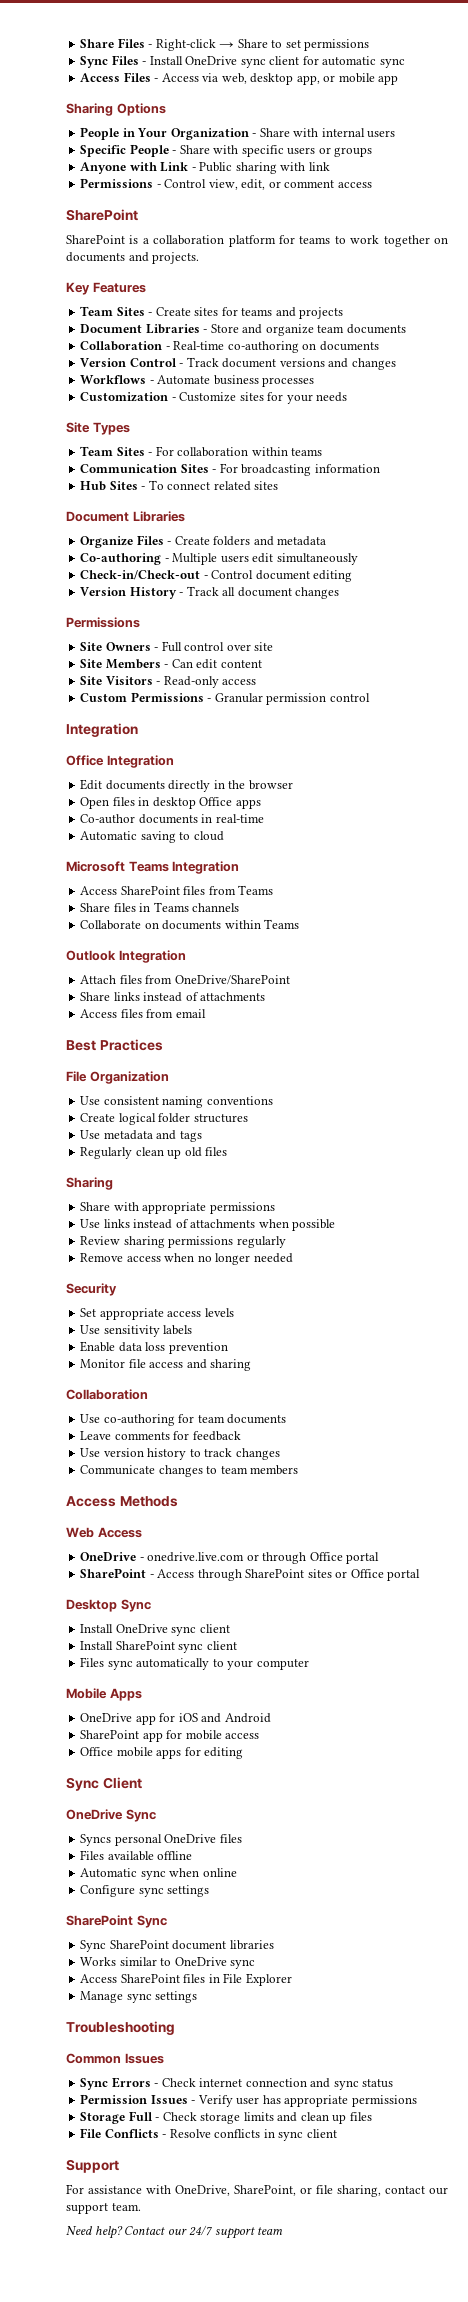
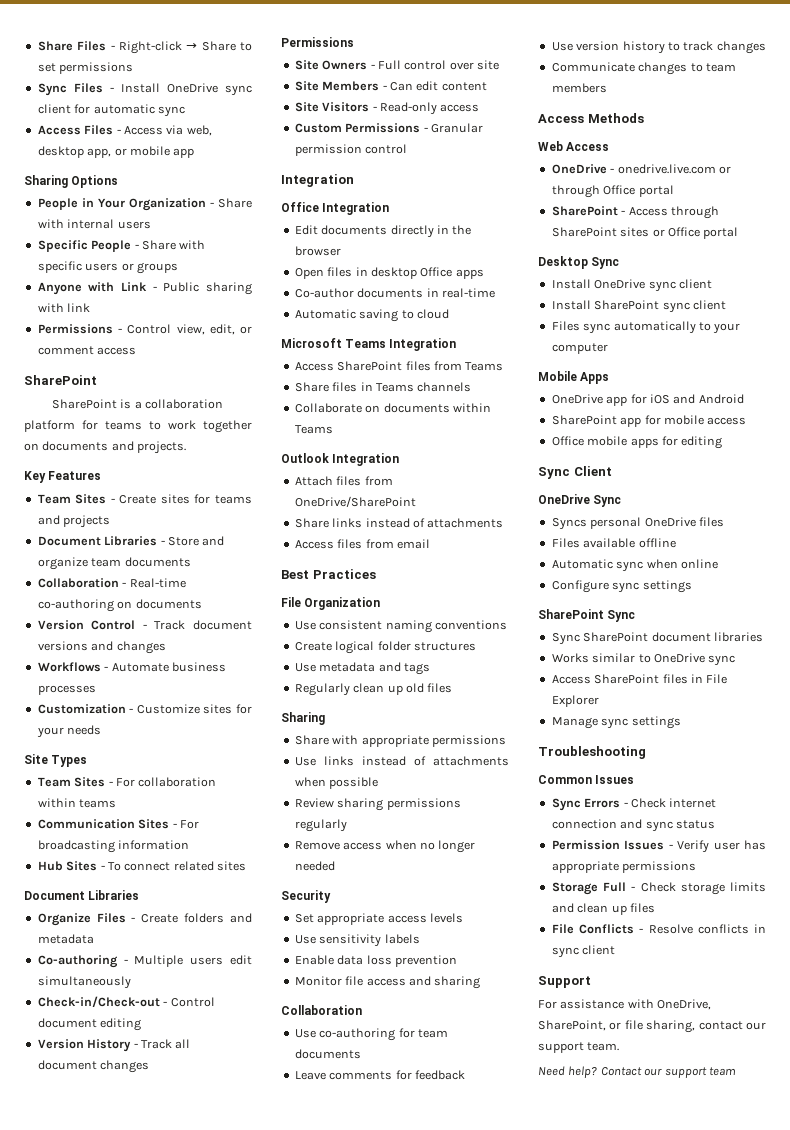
[189,2225,214,2236] 24/7 -> (663, 1072) none

